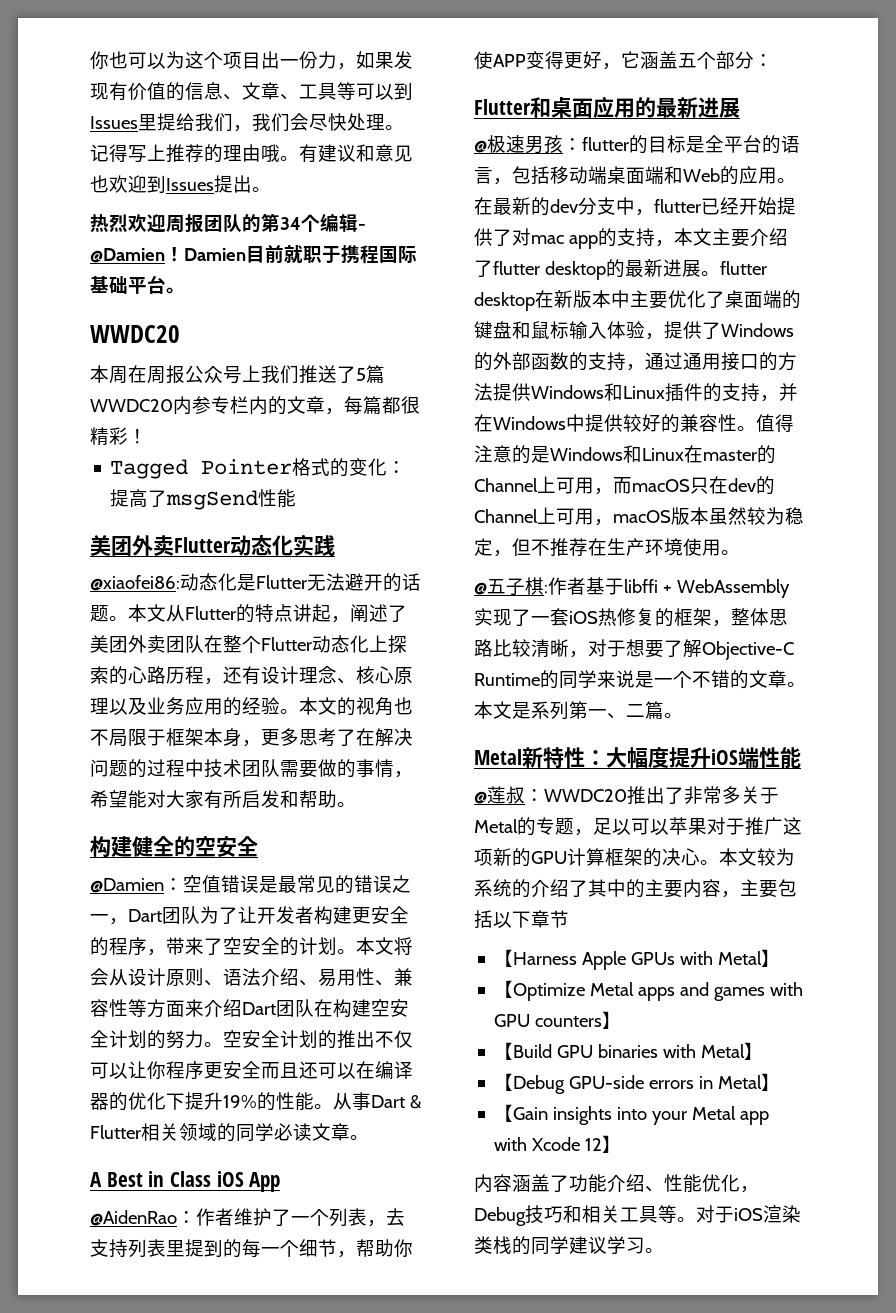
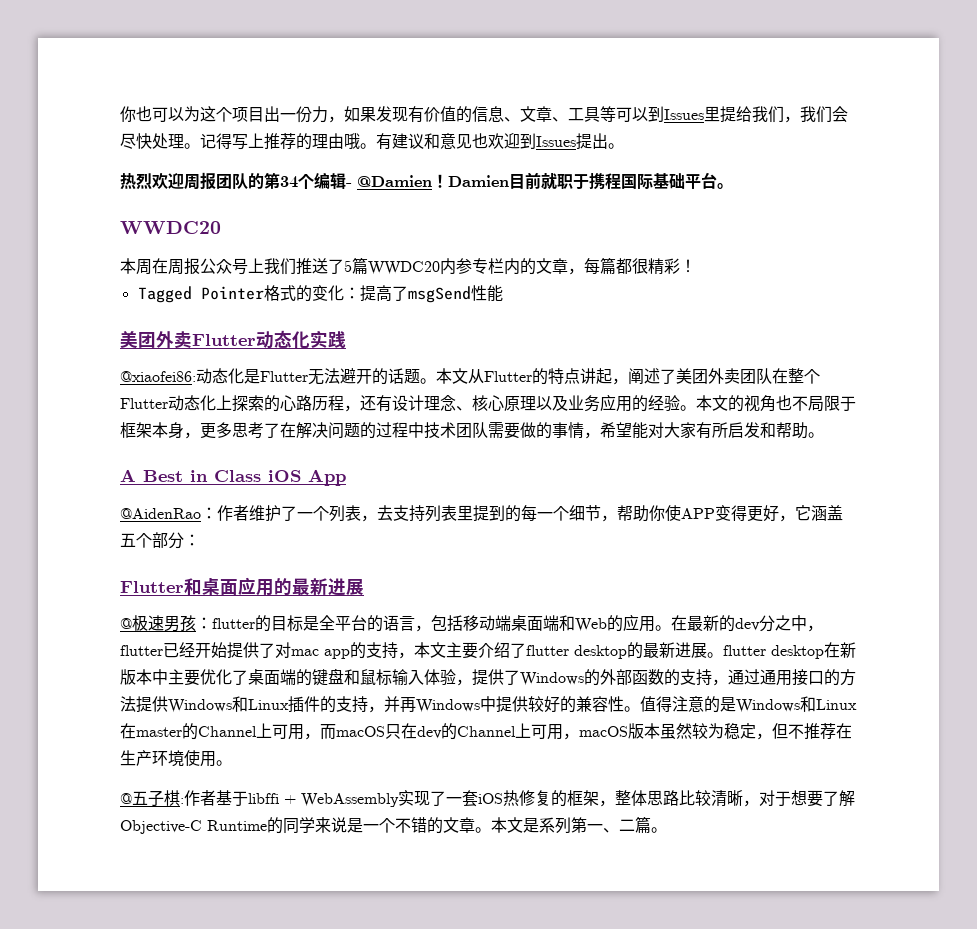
[90,836,258,858] [90,875,411,894] [90,906,409,925] [90,937,413,956] [90,968,413,987] [90,999,409,1018] [90,1030,413,1049] [90,1061,413,1080] [90,1092,421,1111] [90,1123,369,1142] // 构建健全的空安全 // @Damien：空值错误是最常见的错误之一，Dart团队为了让开发者构建更安全的程序，带来了空安全的计划。本文将会从设计原则、语法介绍、易用性、兼容性等方面来介绍Dart团队在构建空安全计划的努力。空安全计划的推出不仅可以让你程序更安全而且还可以在编译器的优化下提升19%的性能。从事Dart & Flutter相关领域的同学必读文章。 -> (824, 435) none
[597,197,616,215] 支 -> [775,615,791,631] 之
[474,414,493,432] 在 -> [400,697,416,713] 再
[474,747,801,769] [474,786,779,805] [474,817,802,836] [474,848,795,867] [474,879,797,898] [474,910,569,928] [494,949,781,970] [494,980,804,1001] [494,1011,622,1029] [494,1042,764,1060] [494,1073,781,1094] [494,1104,770,1125] [494,1135,622,1153] [474,1174,759,1193] [474,1205,801,1226] [474,1236,664,1255] // Metal新特性：大幅度提升iOS端性能 // @莲叔：WWDC20推出了非常多关于Metal的专题，足以可以苹果对于推广这项新的GPU计算框架的决心。本文较为系统的介绍了其中的主要内容，主要包括以下章节 // 【Harness Apple GPUs with Metal】 // 【Optimize Metal apps and games with GPU counters】 // 【Build GPU binaries with Metal】 // 【Debug GPU-side errors in Metal】 // 【Gain insights into your Metal app with Xcode 12】 // 内容涵盖了功能介绍、性能优化，Debug技巧和相关工具等。对于iOS渲染类栈的同学建议学习。 -> (667, 830) none

